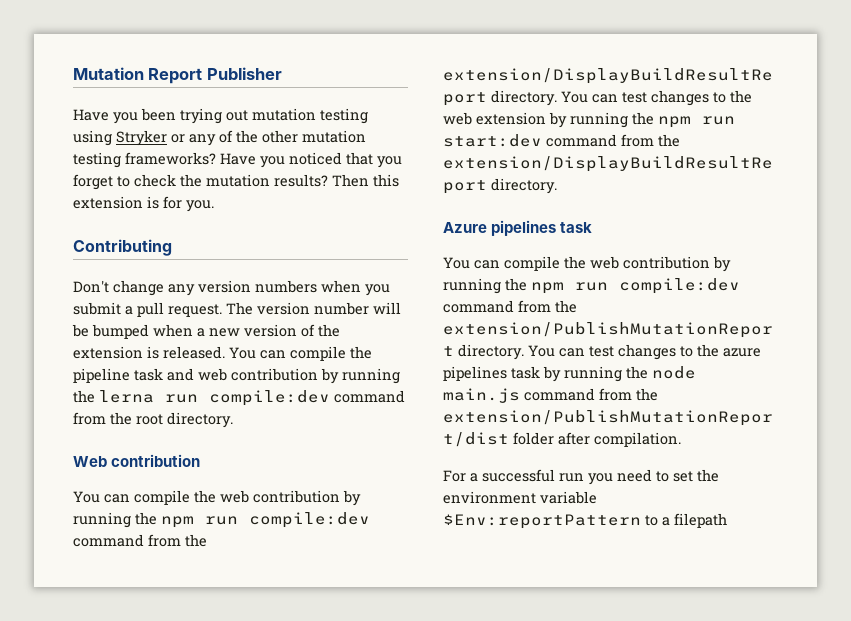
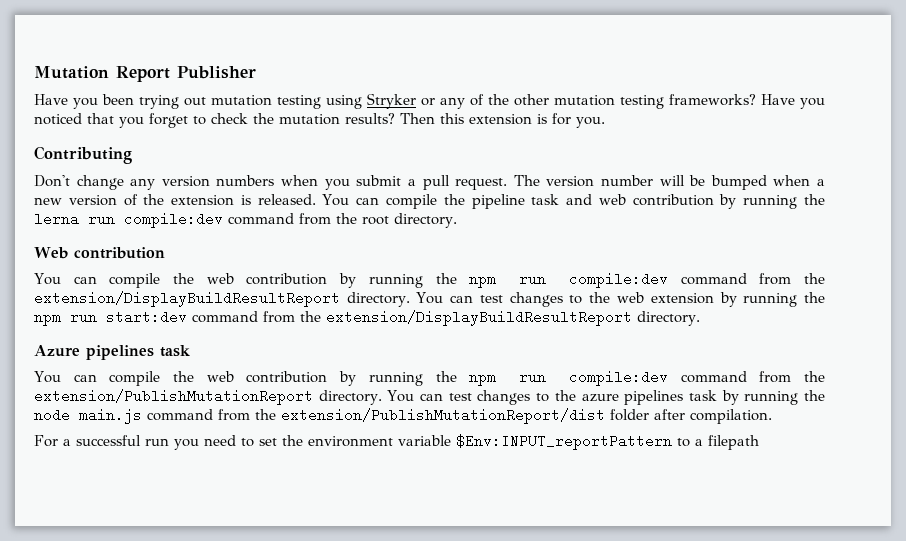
[443,514,641,529] $Env:reportPattern -> [456,434,672,450] $Env:INPUT_reportPattern

